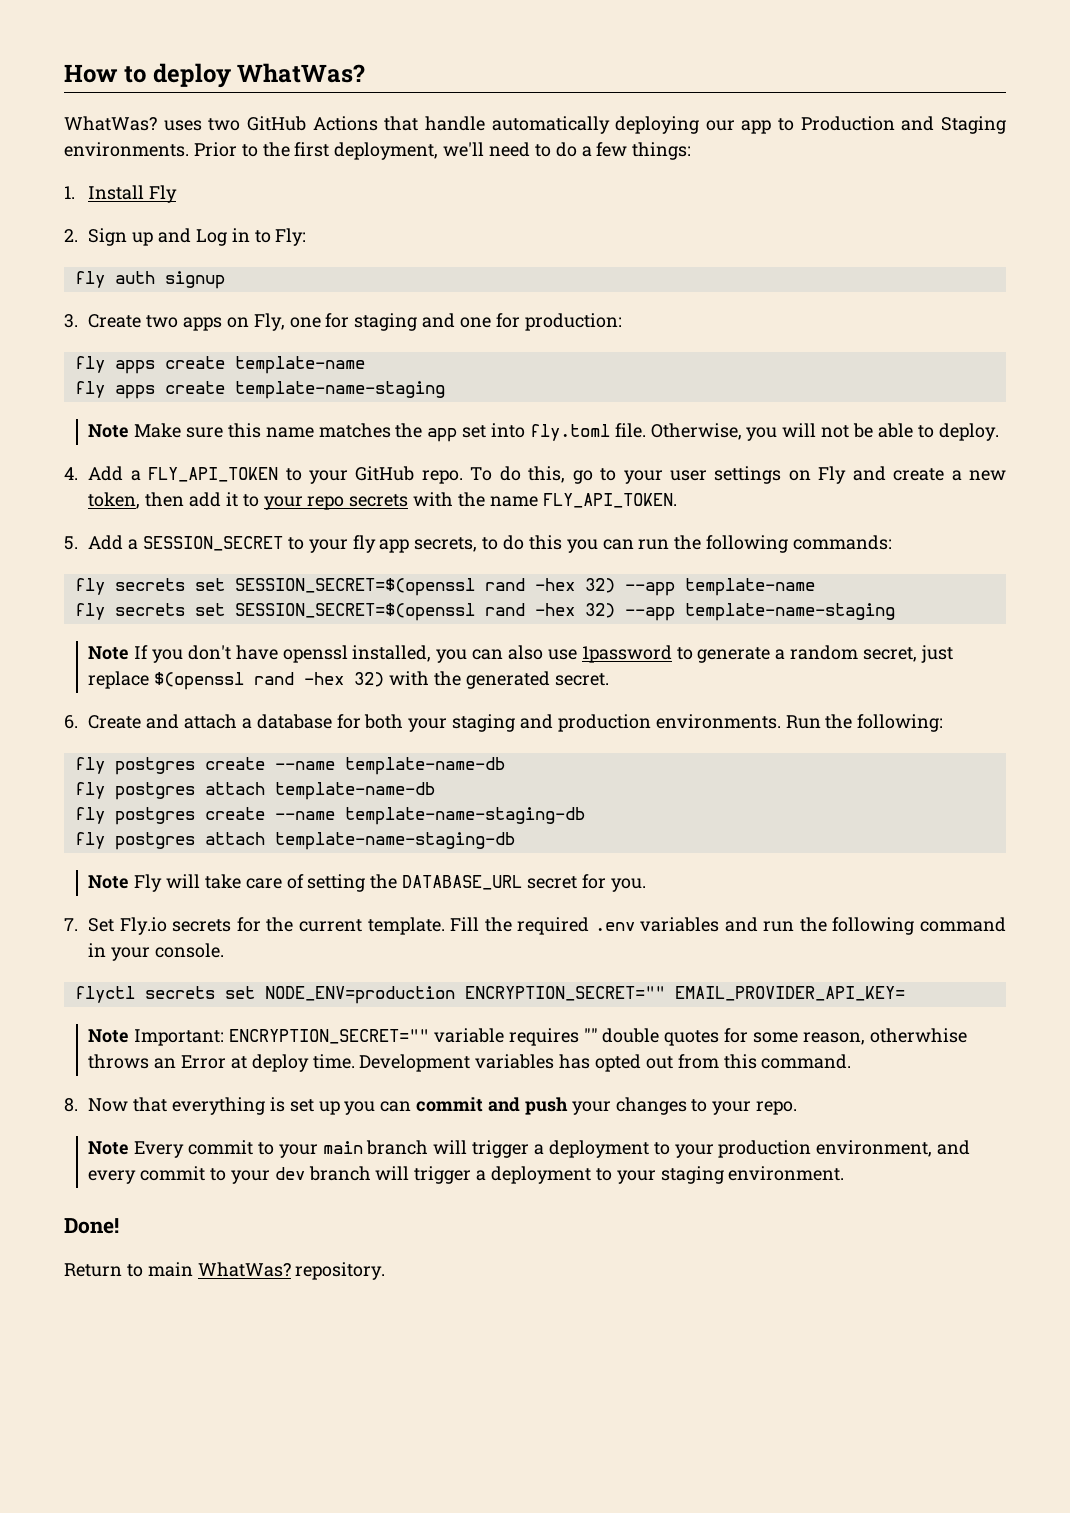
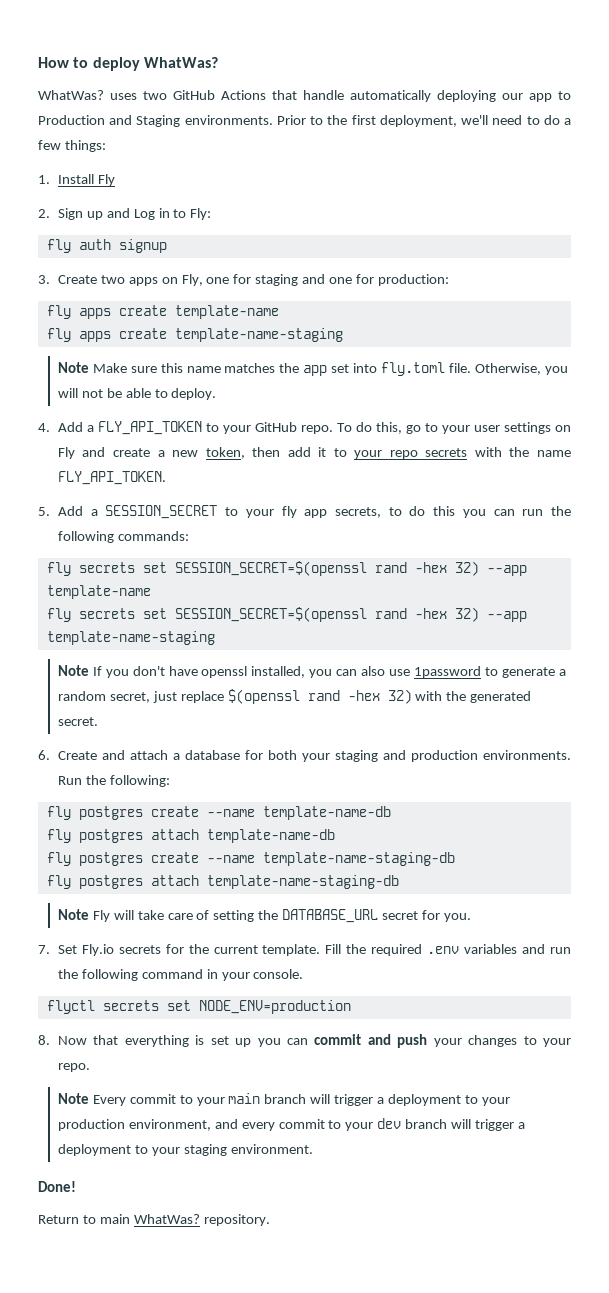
[464,986,905,1001] [88,1028,967,1046] [88,1054,852,1072] ENCRYPTION_SECRET="" EMAIL_PROVIDER_API_KEY= // Note Important: ENCRYPTION_SECRET="" variable requires "" double quotes for some reason, otherwhise throws an Error at deploy time. Development variables has opted out from this command. -> (351, 1007) none

